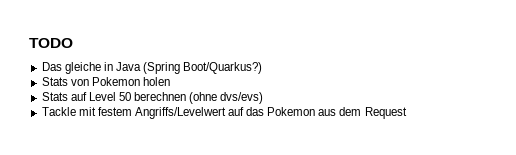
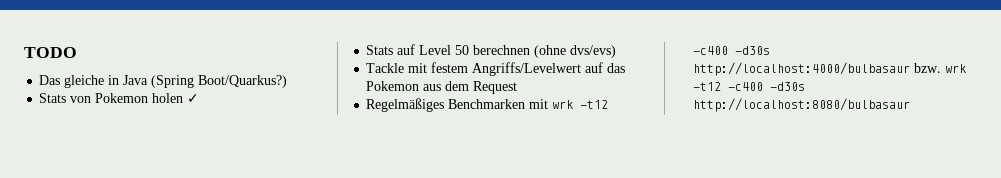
(170, 81) none -> [187,94,200,103] ✓
(407, 113) none -> [366,98,609,112] [693,46,771,55] [693,62,967,76] [693,82,806,91] [693,98,911,112] // Regelmäßiges Benchmarken mit wrk -t12 -c400 -d30s http://localhost:4000/bulbasaur bzw. wrk -t12 -c400 -d30s http://localhost:8080/bulbasaur

